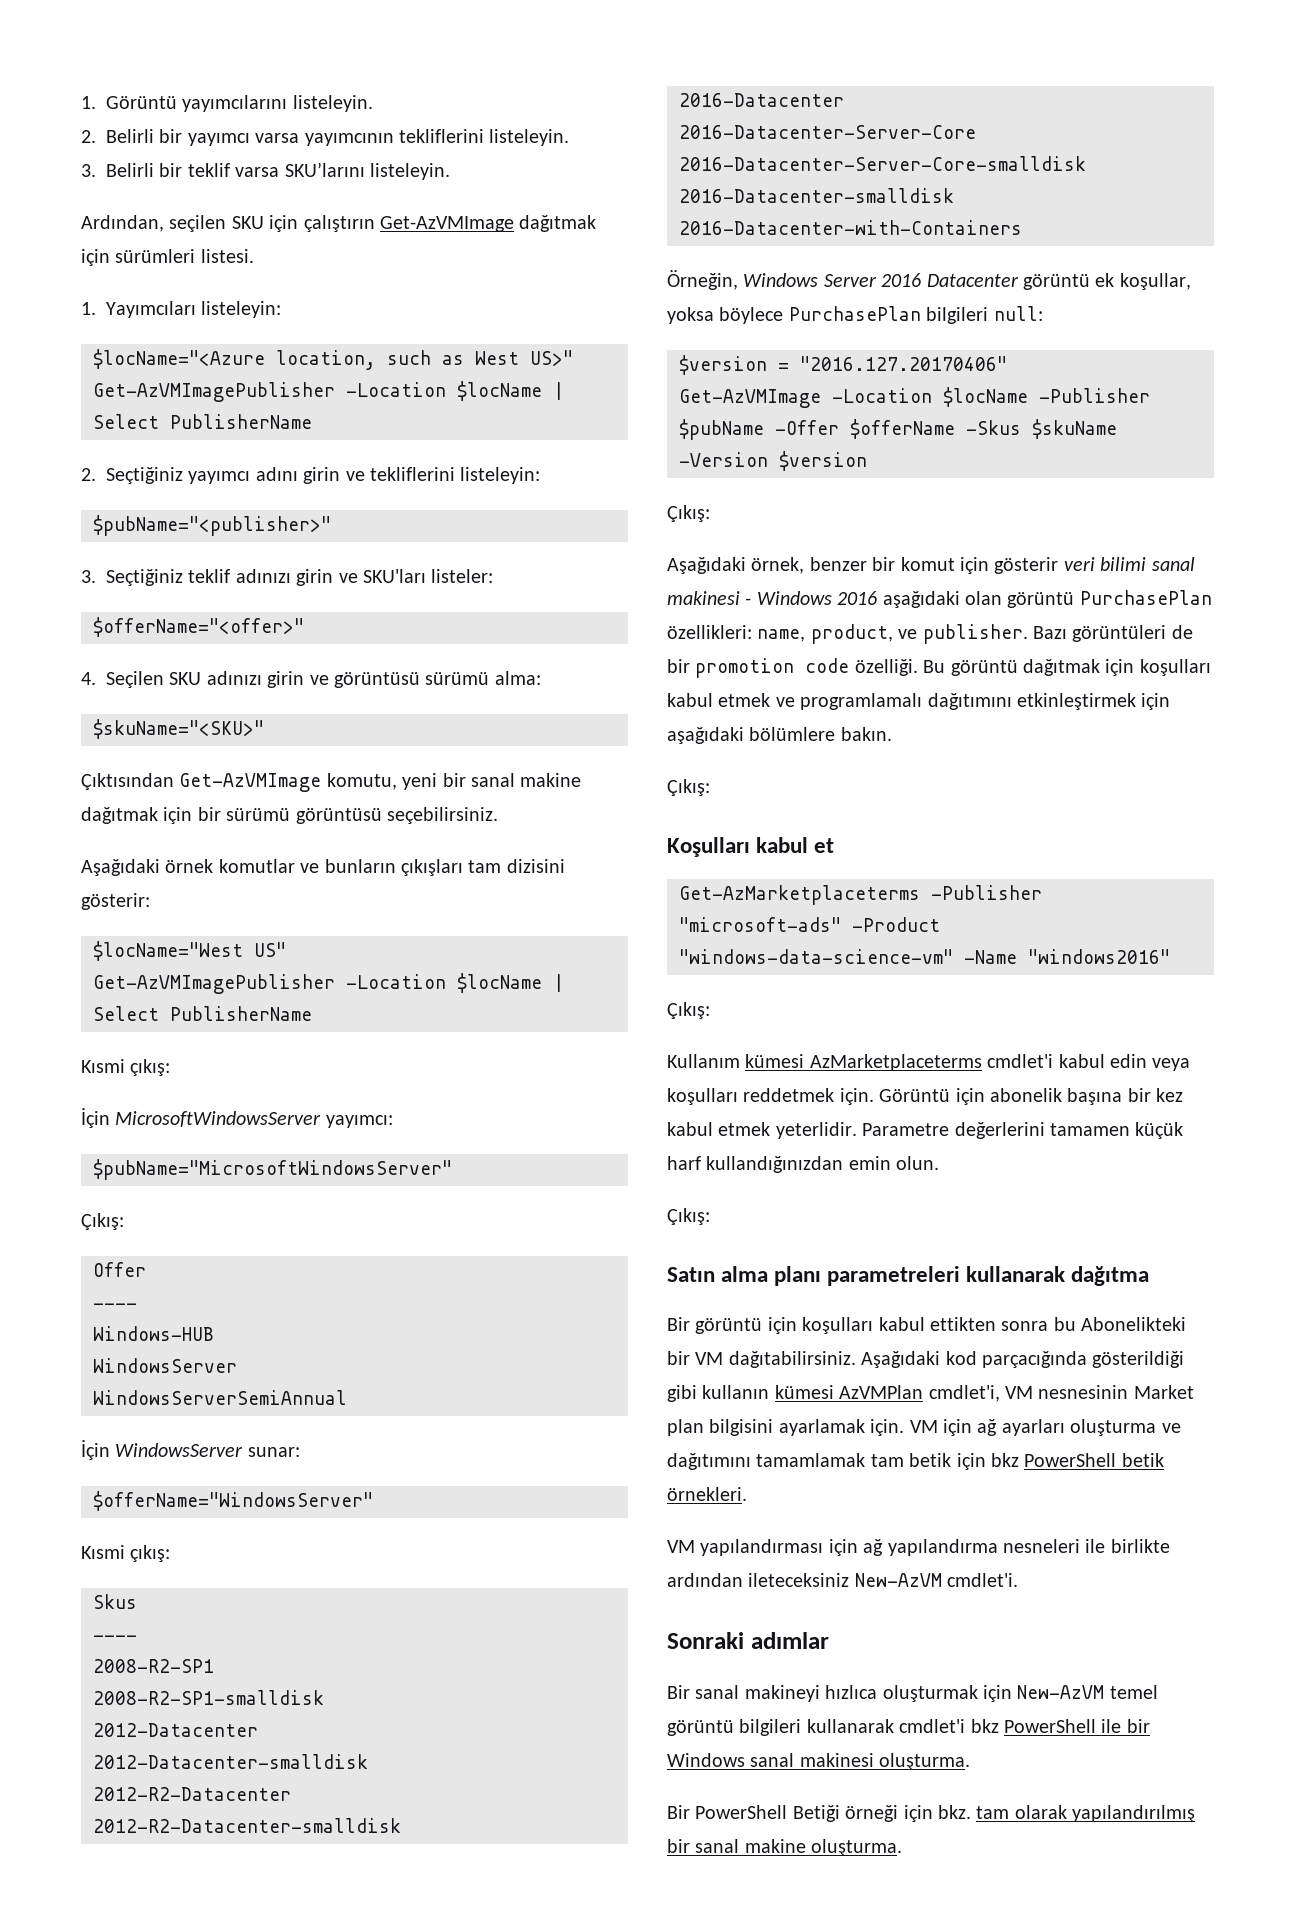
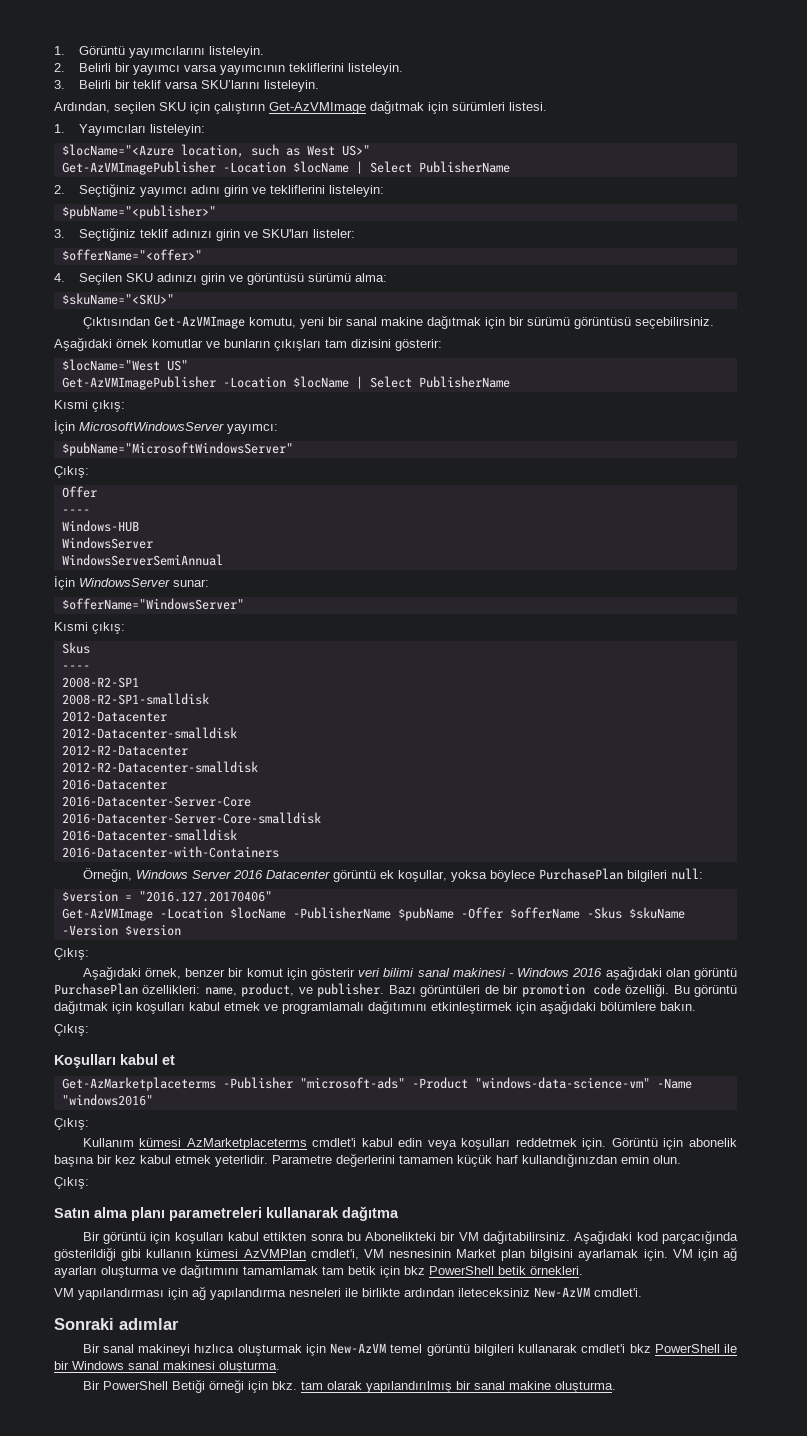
[1039,388,1150,403] -Publisher -> [292,907,391,919] -PublisherName

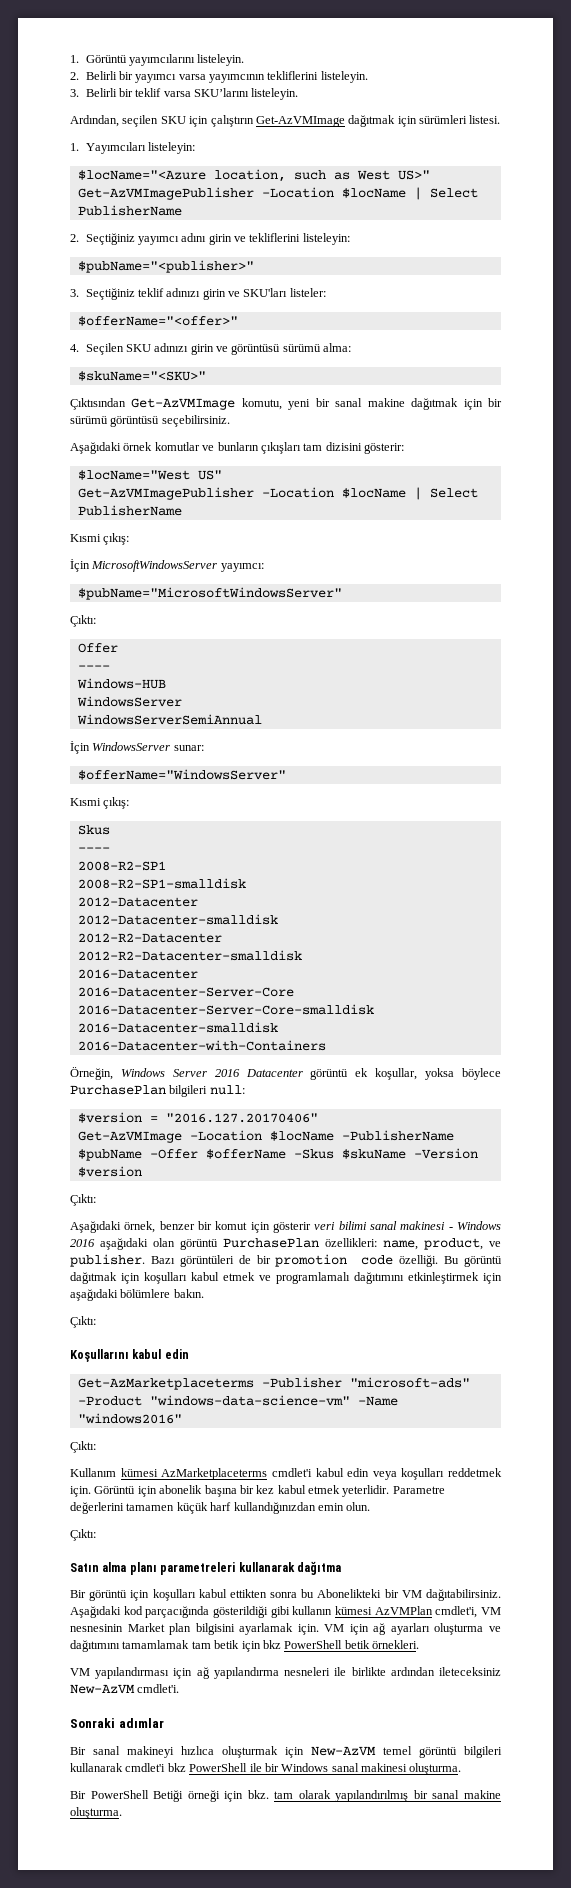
[54,466,89,478] Çıkış: -> [70,615,96,627] Çıktı:
[54,948,89,960] Çıkış: -> [70,1194,96,1206] Çıktı:
[54,1024,89,1036] [54,1054,175,1068] Çıkış: // Koşulları kabul et -> [70,1316,96,1328] [70,1349,189,1362] Çıktı: // Koşullarını kabul edin
[54,1118,89,1130] Çıkış: -> [70,1441,96,1453] Çıktı:
[54,1177,89,1189] Çıkış: -> [70,1529,96,1541] Çıktı:

